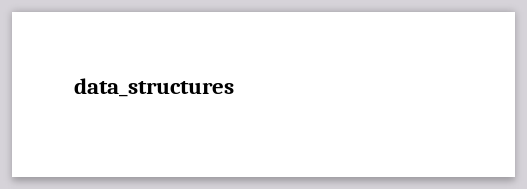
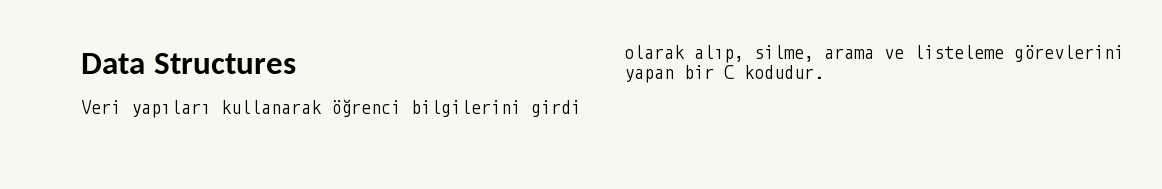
[74,78,234,97] data_structures -> [81,53,296,74] [81,99,581,118] [624,45,1124,63] [624,65,824,83] Data Structures // Veri yapıları kullanarak öğrenci bilgilerini girdi olarak alıp, silme, arama ve listeleme görevlerini yapan bir C kodudur.

